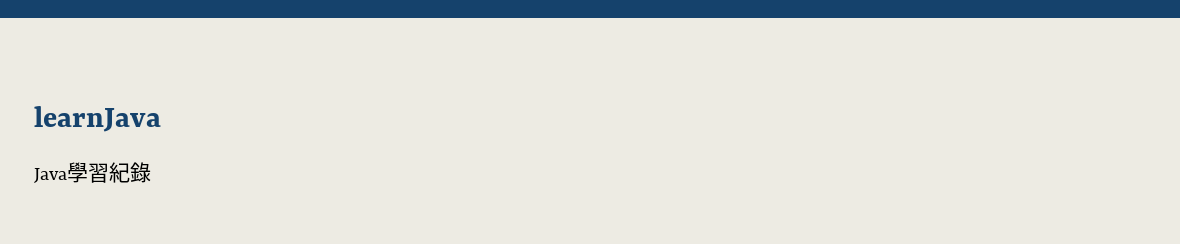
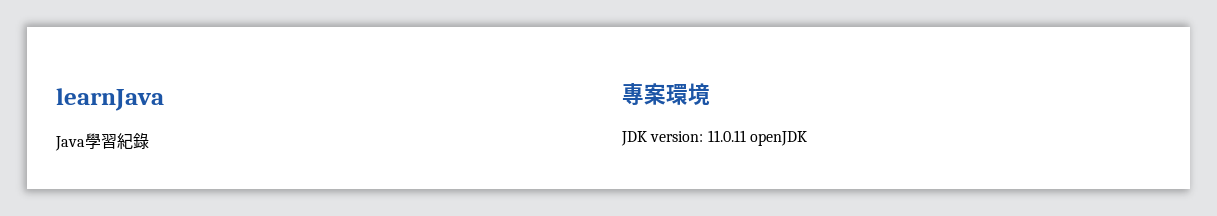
(151, 172) none -> [622,83,710,105] [621,130,807,146] // 專案環境 // JDK version: 11.0.11 openJDK

